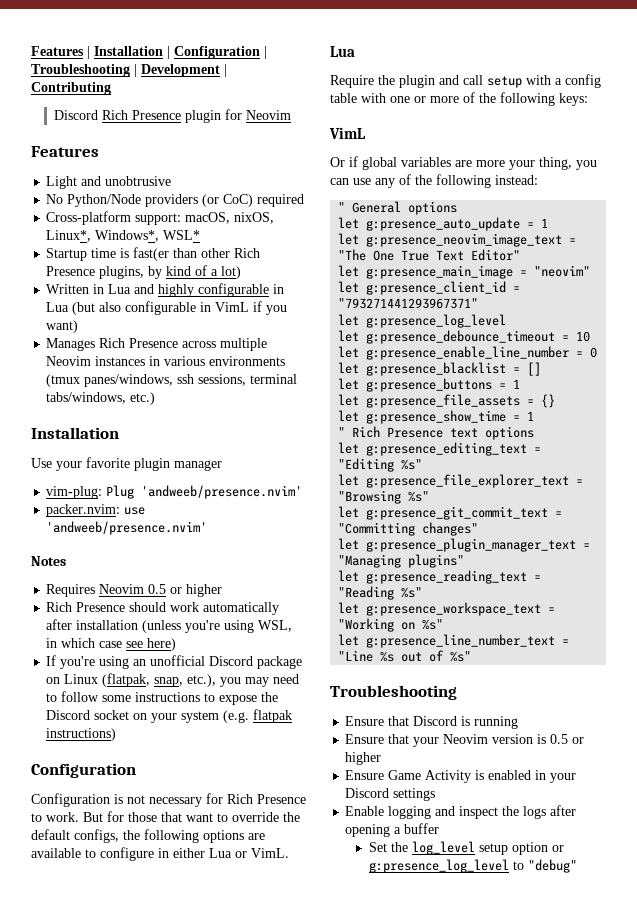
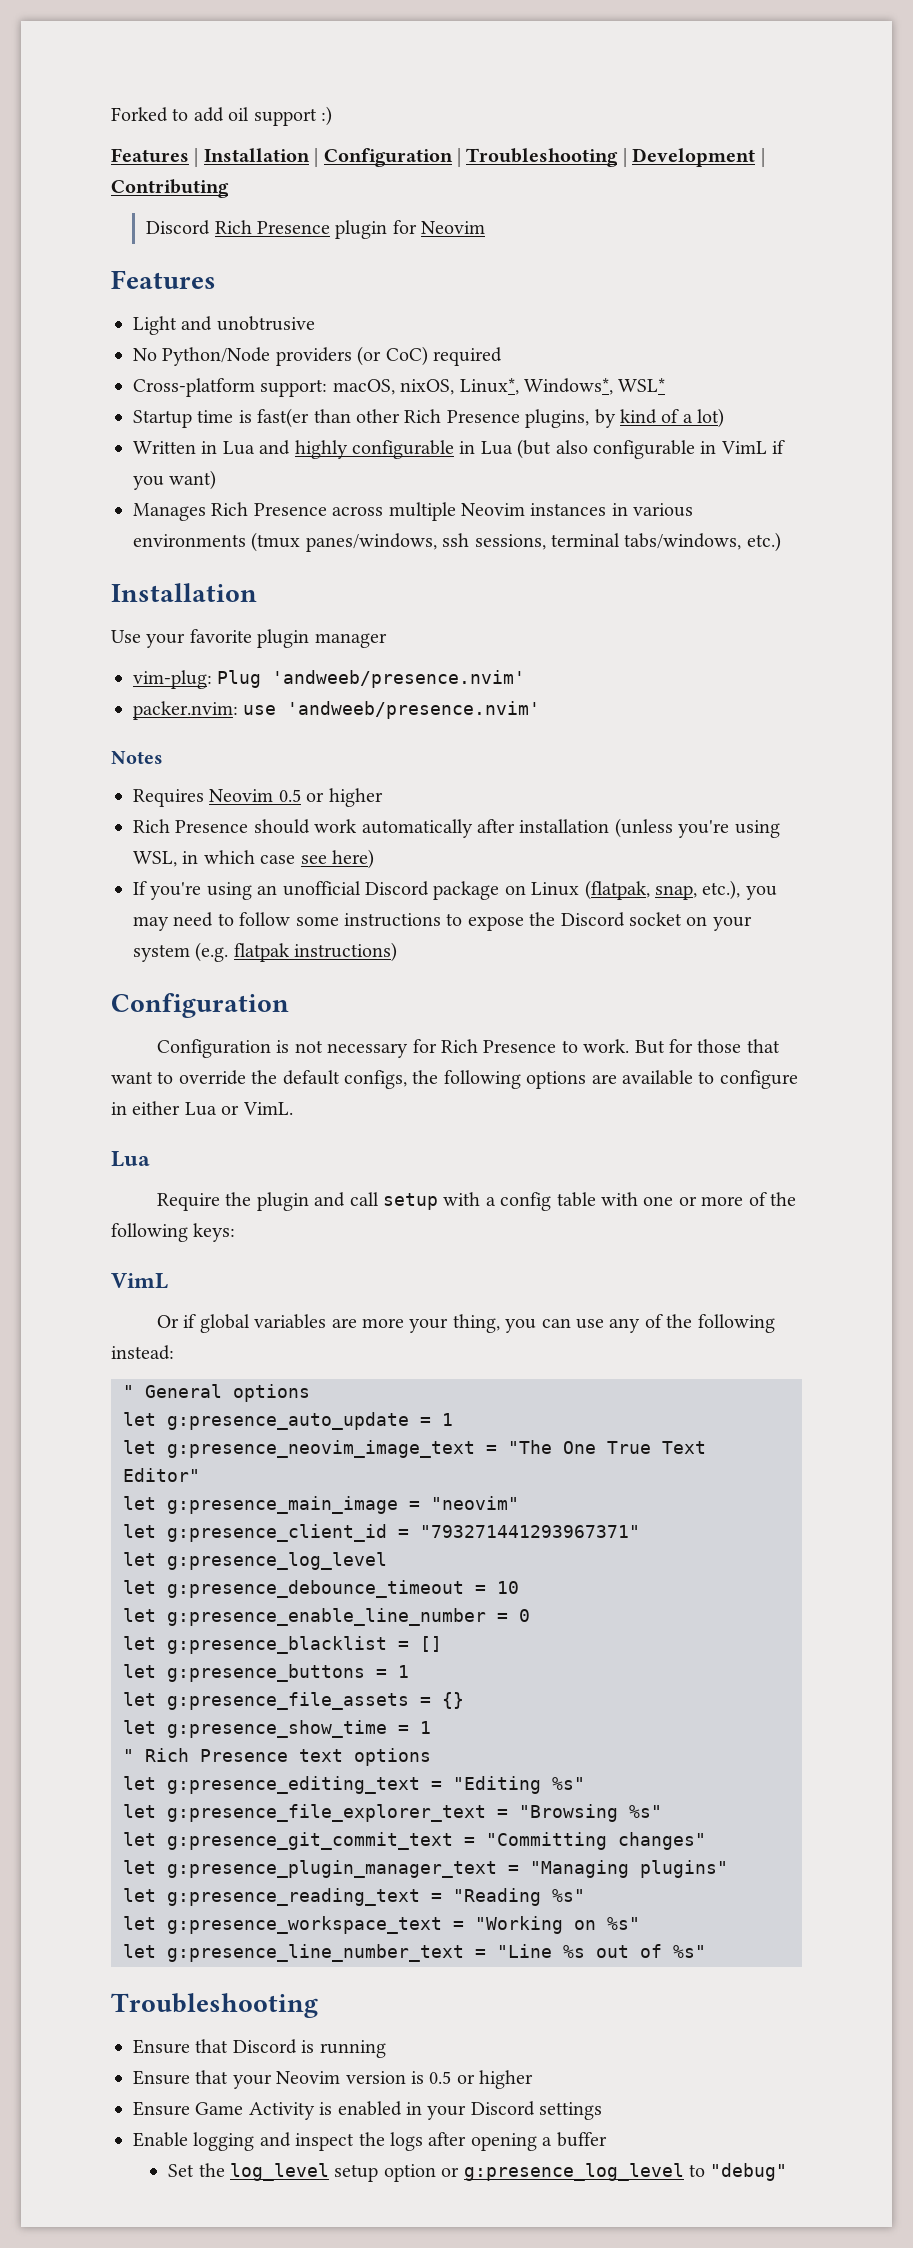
(31, 51) none -> [111,106,332,126] Forked to add oil support :) //

